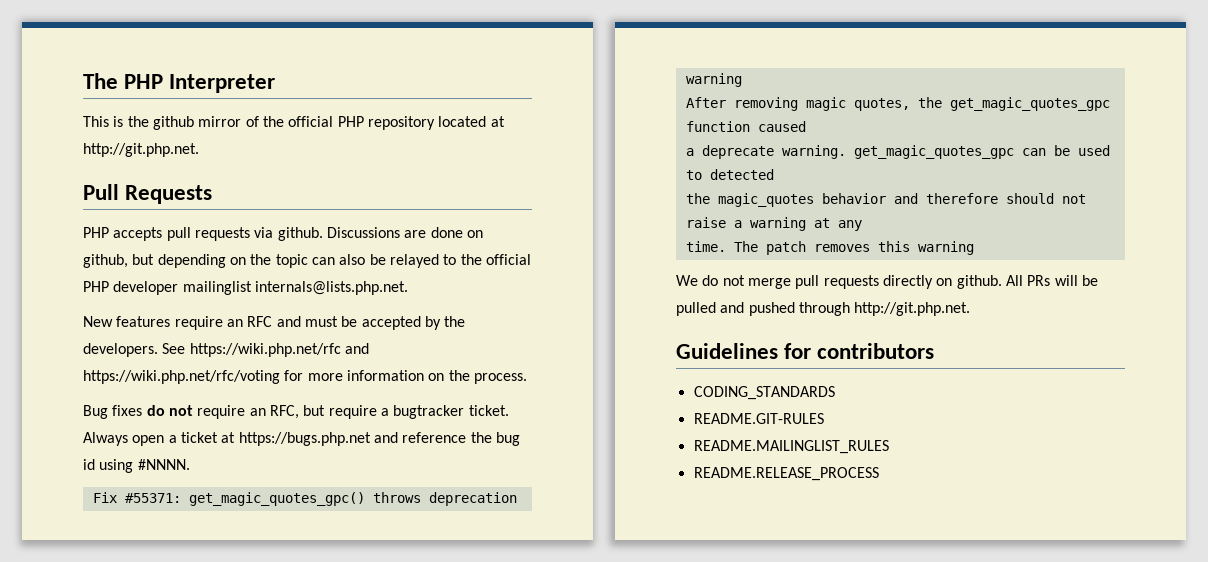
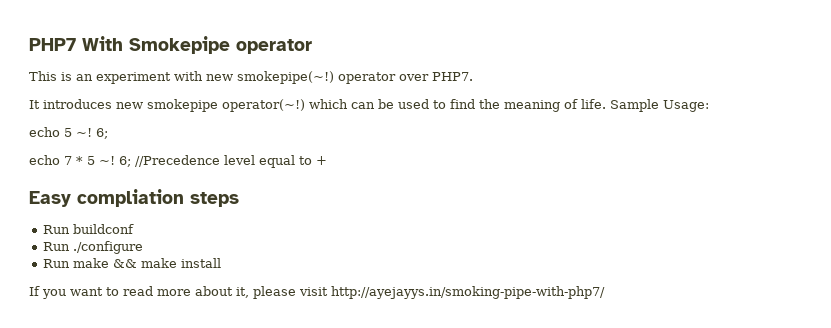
[83,73,276,93] [83,116,505,130] [83,143,199,157] [83,184,213,204] [83,227,483,241] [83,254,531,268] [83,281,408,295] [83,316,466,330] [83,343,369,357] [83,370,527,384] [83,405,509,419] [83,432,520,446] [83,459,190,473] [92,492,517,506] [685,73,742,87] [685,97,1110,111] [685,121,806,132] [685,145,1110,159] [685,169,774,180] [685,193,1086,207] [685,217,862,231] [685,241,974,255] [676,275,1098,289] [676,302,971,316] [676,343,935,359] [693,386,835,400] [693,413,824,424] [693,440,889,454] [693,467,879,481] The PHP Interpreter // This is the github mirror of the official PHP repository located at http://git.php.net. // Pull Requests // PHP accepts pull requests via github. Discussions are done on github, but depending on the topic can also be relayed to the official PHP developer mailinglist internals@lists.php.net. // New features require an RFC and must be accepted by the developers. See https://wiki.php.net/rfc and https://wiki.php.net/rfc/voting for more information on the process. // Bug fixes do not require an RFC, but require a bugtracker ticket. Always open a ticket at https://bugs.php.net and reference the bug id using #NNNN. // Fix #55371: get_magic_quotes_gpc() throws deprecation warning // After removing magic quotes, the get_magic_quotes_gpc function caused // a deprecate warning. get_magic_quotes_gpc can be used to detected // the magic_quotes behavior and therefore should not raise a warning at any // time. The patch removes this warning // We do not merge pull requests directly on github. All PRs will be pulled and pushed through http://git.php.net. // Guidelines for contributors // CODING_STANDARDS // README.GIT-RULES // README.MAILINGLIST_RULES // README.RELEASE_PROCESS -> [29,36,312,54] [29,71,473,84] [29,99,709,112] [29,127,108,139] [29,155,327,168] [29,189,239,207] [43,224,135,234] [43,241,144,254] [43,258,222,268] [29,286,605,299] PHP7 With Smokepipe operator // This is an experiment with new smokepipe(~!) operator over PHP7. // It introduces new smokepipe operator(~!) which can be used to find the meaning of life. Sample Usage: // echo 5 ~! 6; // echo 7 * 5 ~! 6; //Precedence level equal to + // Easy compliation steps // Run buildconf // Run ./configure // Run make && make install // If you want to read more about it, please visit http://ayejayys.in/smoking-pipe-with-php7/

